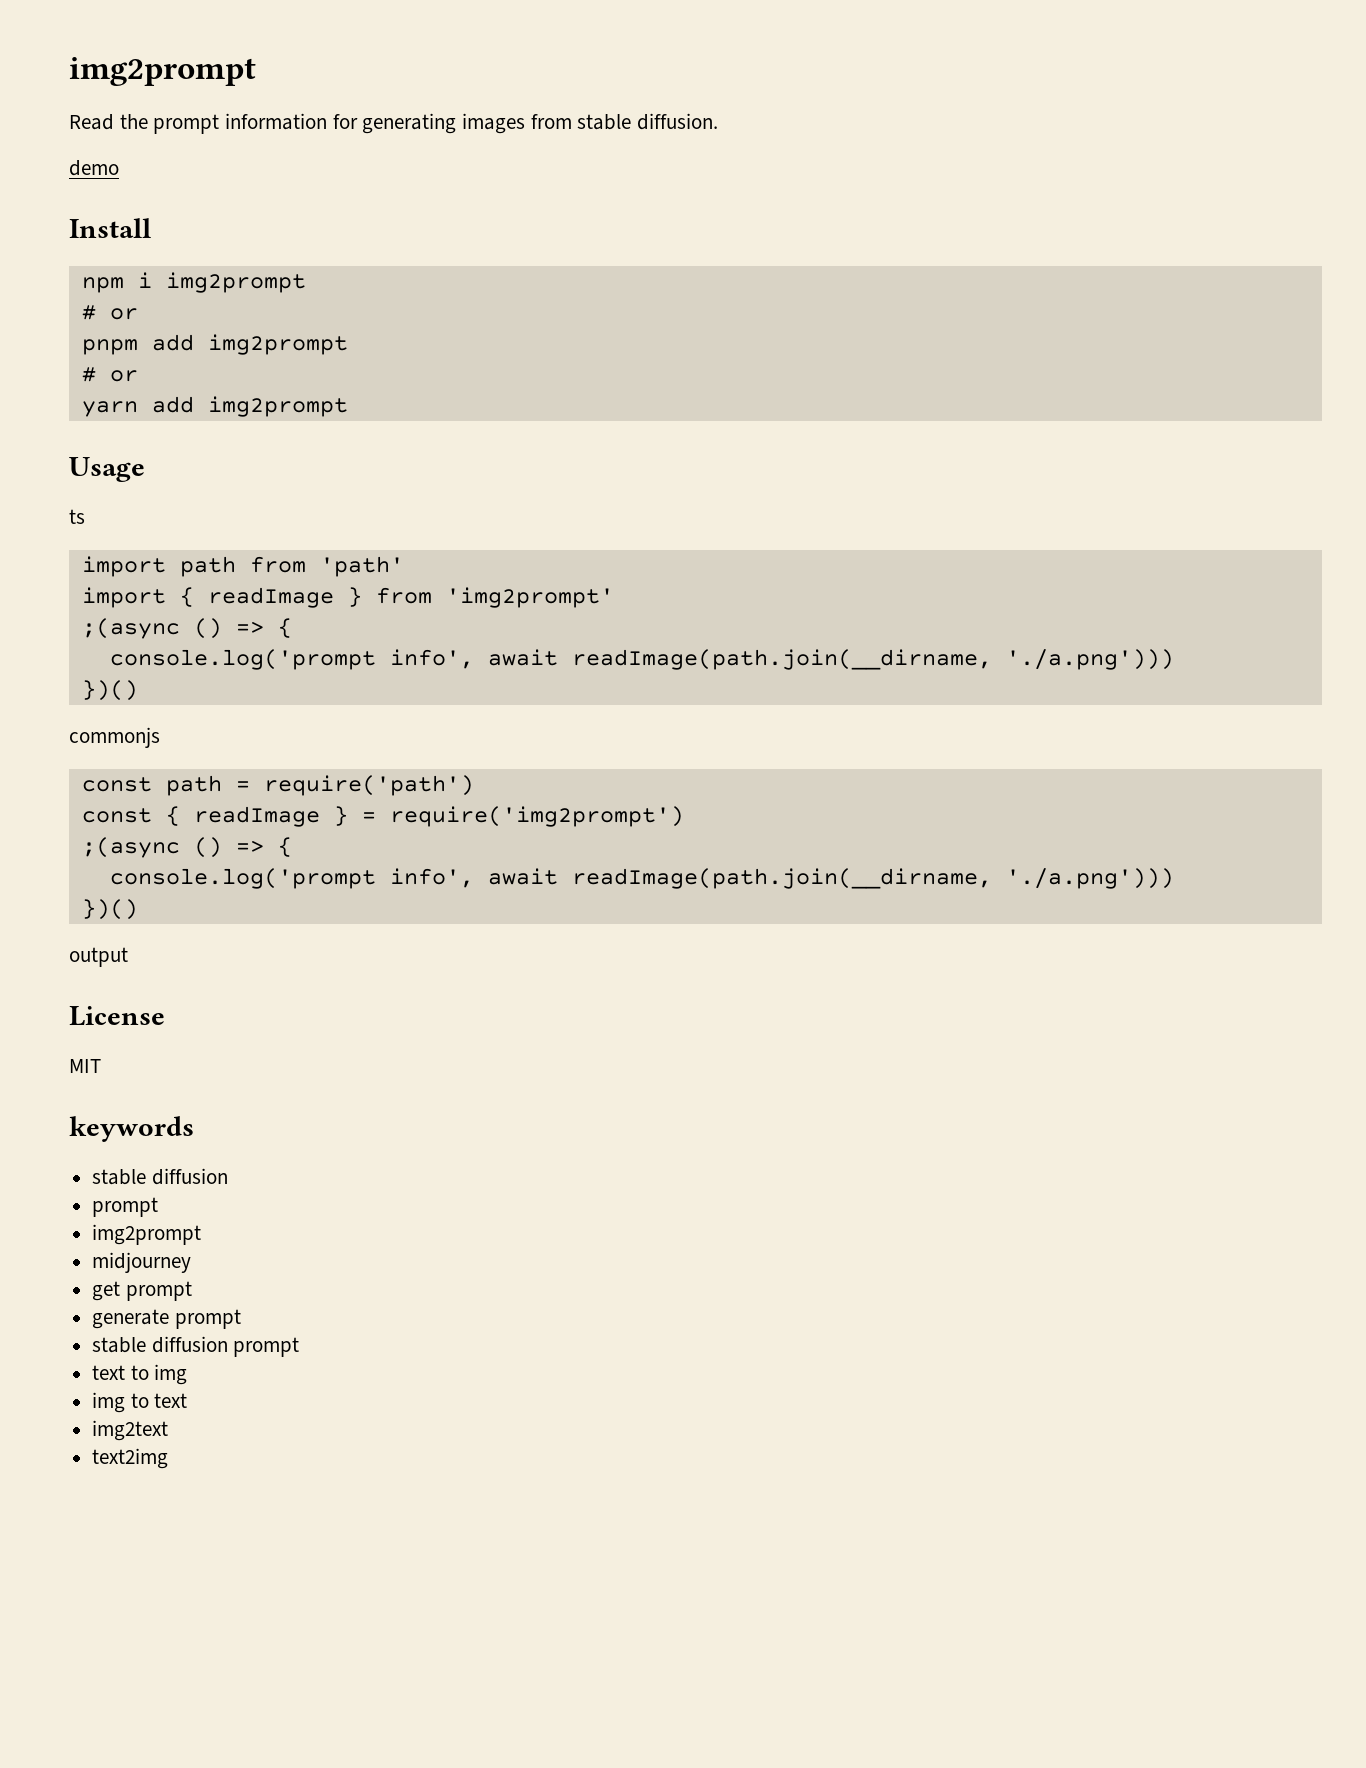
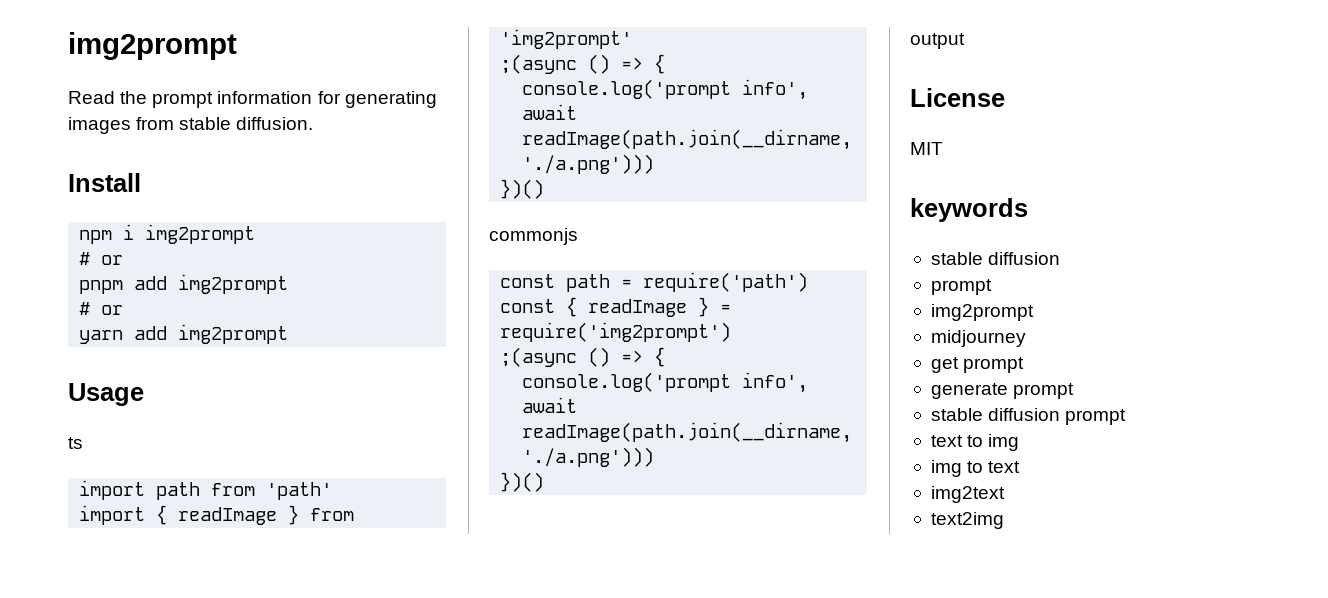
[69,160,119,176] // demo -> (314, 123) none

